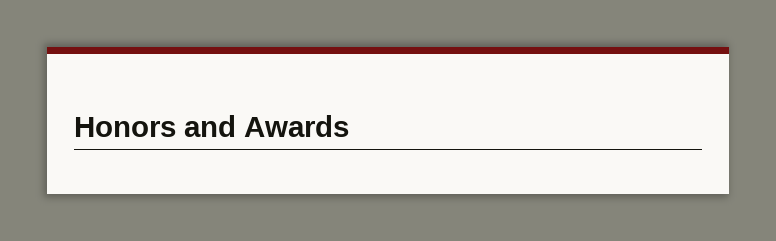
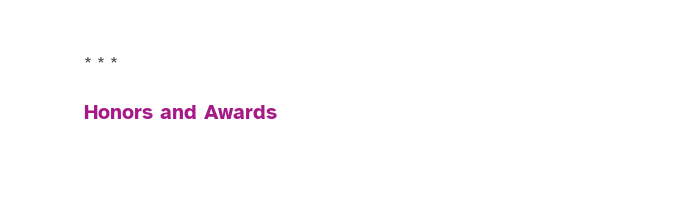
(74, 127) none -> [84,57,119,70] * * * //

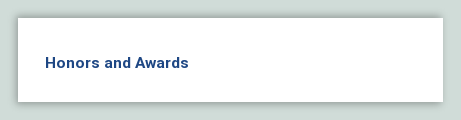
[84,57,119,70] * * * // -> (45, 62) none

